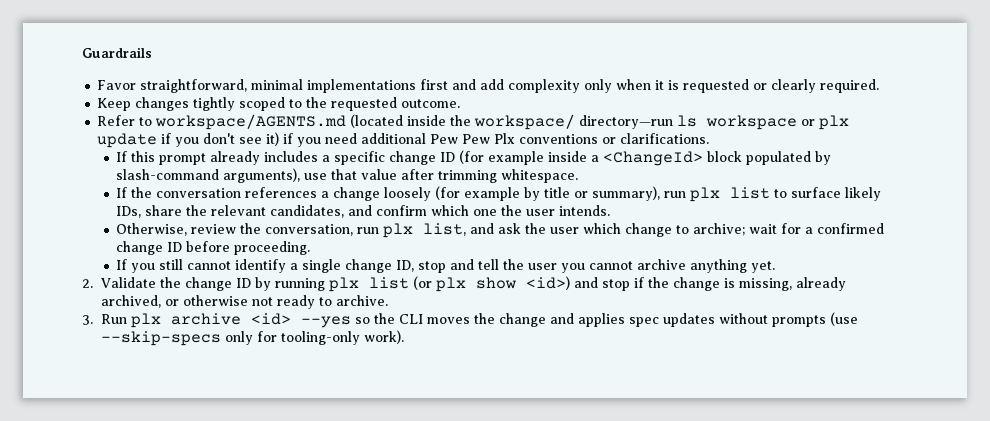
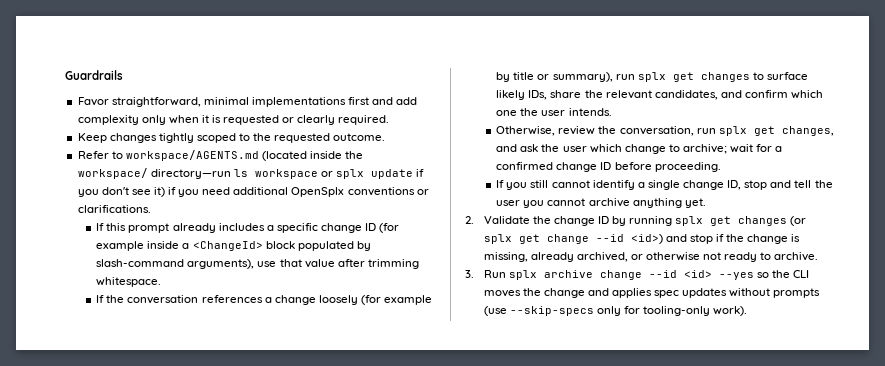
[819,115,850,130] plx -> [336,169,365,179] splx
[430,133,516,144] Pew Pew Plx -> [291,187,345,197] OpenSplx
[690,187,771,202] plx list -> [637,72,750,82] splx get changes
[383,223,467,238] plx list, -> [718,126,834,136] splx get changes,
[328,276,516,292] plx list (or plx show -> [675,216,807,226] [483,234,624,244] splx get changes (or splx get change --id
[130,313,241,328] plx archive -> [508,270,677,280] splx archive change --id

